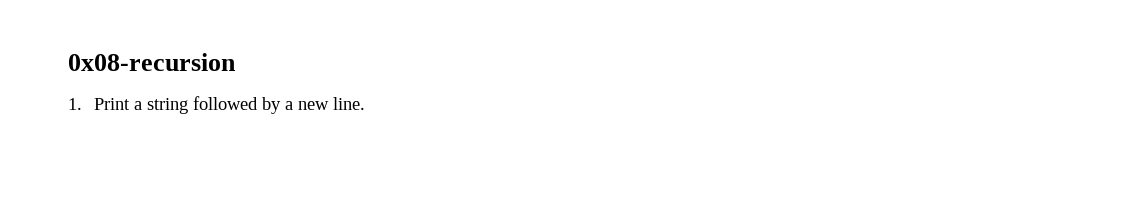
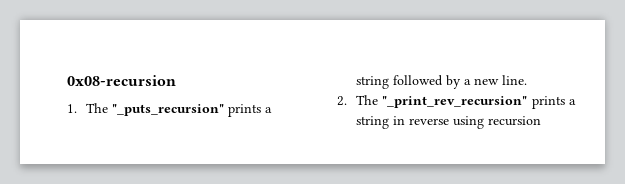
[94,98,131,110] Print -> [85,103,261,117] The "_puts_recursion" prints
(366, 103) none -> [337,95,576,109] [355,116,541,129] // 2. The "_print_rev_recursion" prints a string in reverse using recursion

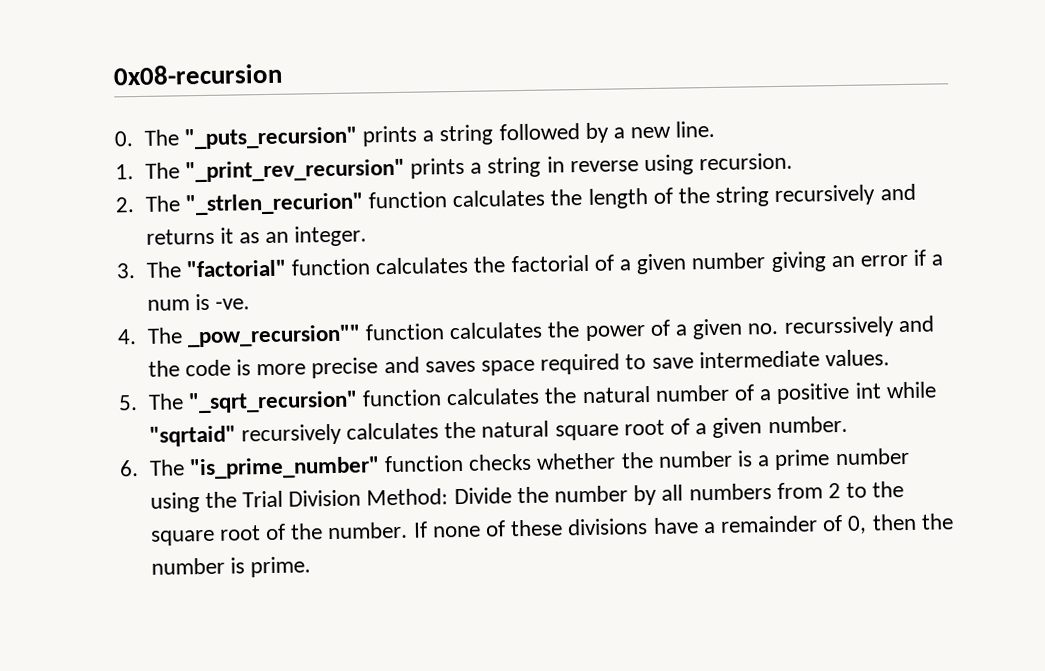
[67,104,77,113] 1. -> [114,131,133,147] 0.
[337,96,347,106] 2. -> [115,164,134,180] 1.
[487,116,541,126] recursion -> [699,152,794,171] [115,183,916,216] [145,225,368,247] [116,249,944,279] [146,293,250,311] [117,315,934,348] [147,349,891,379] [118,381,937,414] [148,415,848,447] [119,447,910,480] [149,481,905,513] [150,513,954,546] [150,556,311,578] recursion. // 2. The "_strlen_recurion" function calculates the length of the string recursively and returns it as an integer. // 3. The "factorial" function calculates the factorial of a given number giving an error if a num is -ve. // 4. The _pow_recursion"" function calculates the power of a given no. recurssively and the code is more precise and saves space required to save intermediate values. // 5. The "_sqrt_recursion" function calculates the natural number of a positive int while "sqrtaid" recursively calculates the natural square root of a given number. // 6. The "is_prime_number" function checks whether the number is a prime number using the Trial Division Method: Divide the number by all numbers from 2 to the square root of the number. If none of these divisions have a remainder of 0, then the number is prime.

